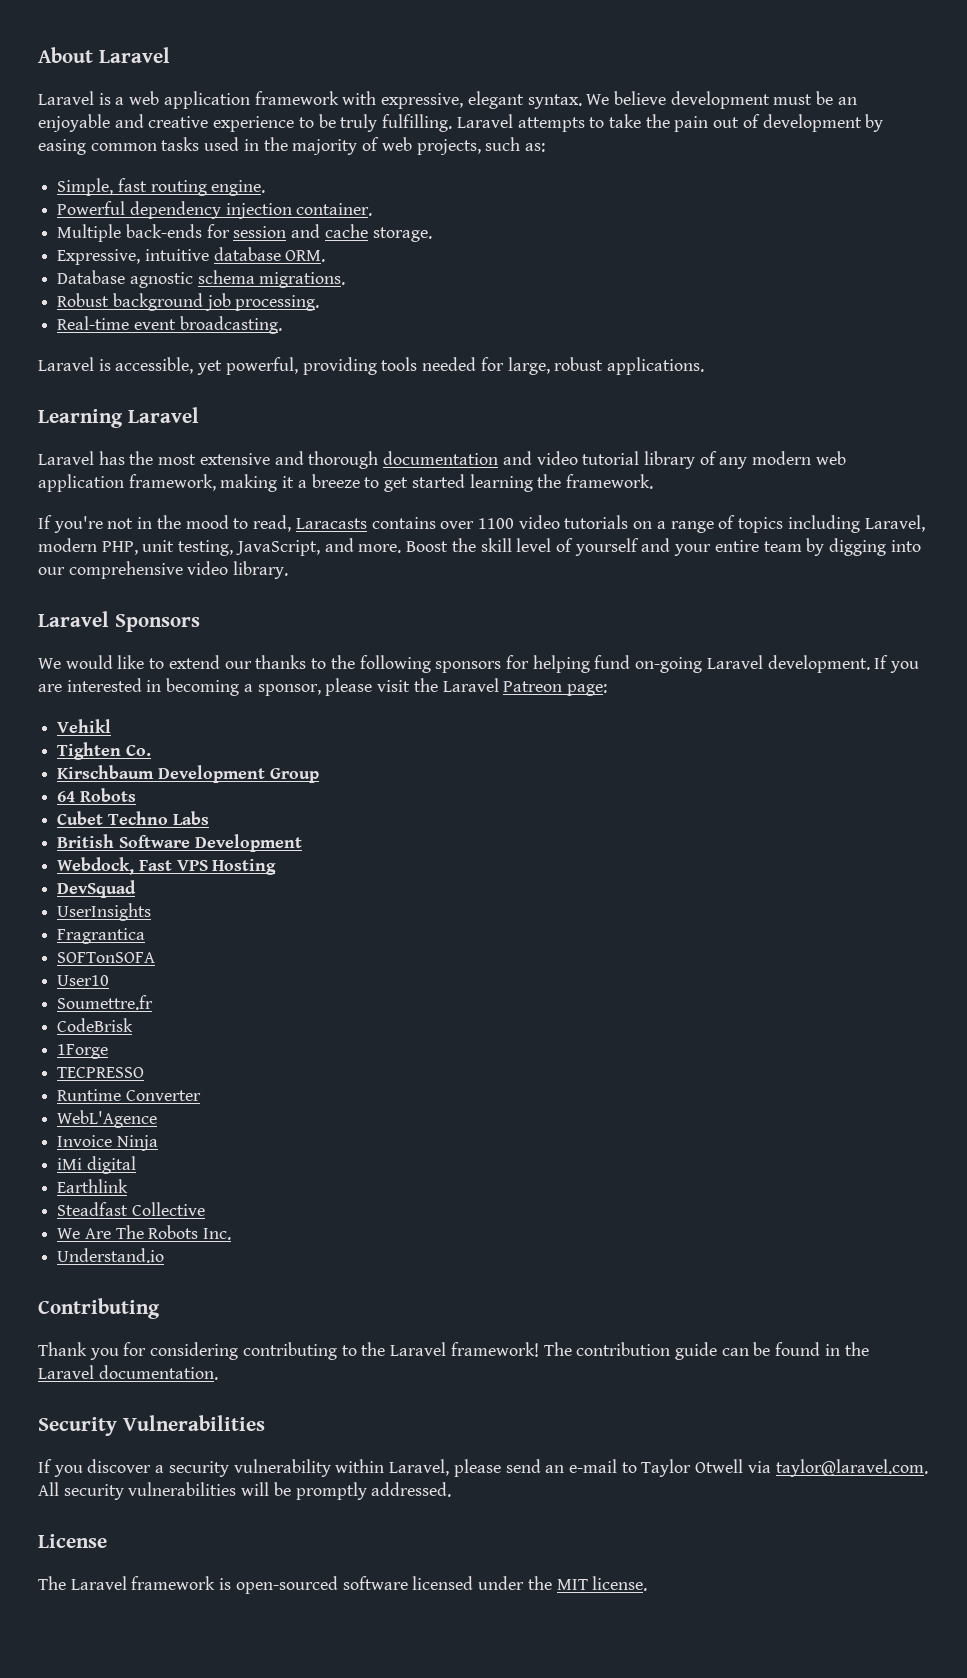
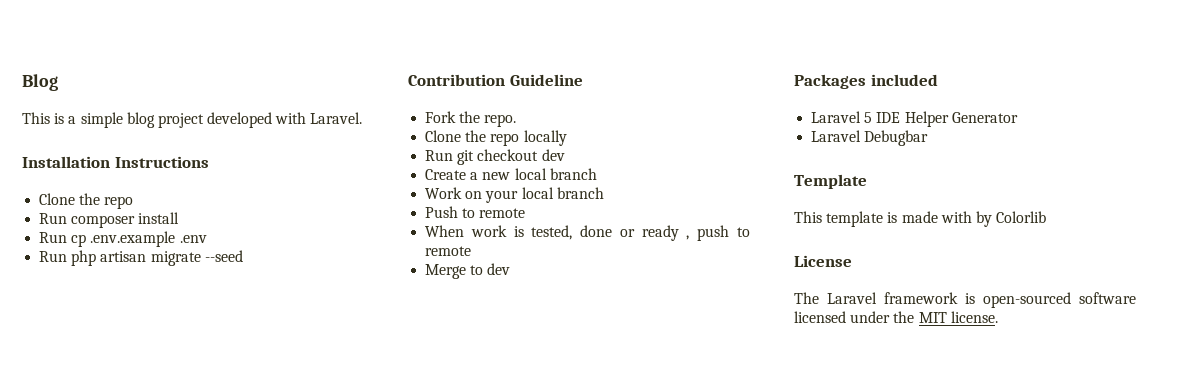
[38,47,170,63] [38,91,857,109] [38,114,884,132] [38,137,545,155] [57,178,266,196] [57,201,373,219] [57,224,432,242] [57,247,326,265] [57,270,346,288] [57,293,320,311] [57,316,282,334] [38,357,704,375] [38,407,199,428] [38,451,846,469] [38,474,653,492] [38,515,925,533] [38,538,921,556] [38,561,289,579] [38,611,200,632] [38,655,920,673] [38,678,607,696] [57,719,112,733] [57,742,151,760] [57,765,319,783] [57,788,136,802] [57,811,209,825] [57,834,302,852] [57,857,277,875] [57,880,137,898] [57,903,152,921] [57,928,146,944] [57,952,156,963] [57,975,110,986] [57,995,154,1010] [57,1018,134,1032] [57,1044,109,1059] [57,1067,145,1078] [57,1089,201,1101] [57,1110,158,1128] [57,1135,158,1151] [57,1156,136,1174] [57,1179,129,1193] [57,1202,205,1216] [57,1225,232,1240] [57,1248,165,1263] [38,1298,160,1319] [38,1342,869,1360] [38,1365,218,1380] [38,1415,265,1436] [38,1459,928,1477] [38,1482,452,1500] About Laravel // Laravel is a web application framework with expressive, elegant syntax. We believe development must be an enjoyable and creative experience to be truly fulfilling. Laravel attempts to take the pain out of development by easing common tasks used in the majority of web projects, such as: // Simple, fast routing engine. // Powerful dependency injection container. // Multiple back-ends for session and cache storage. // Expressive, intuitive database ORM. // Database agnostic schema migrations. // Robust background job processing. // Real-time event broadcasting. // Laravel is accessible, yet powerful, providing tools needed for large, robust applications. // Learning Laravel // Laravel has the most extensive and thorough documentation and video tutorial library of any modern web application framework, making it a breeze to get started learning the framework. // If you're not in the mood to read, Laracasts contains over 1100 video tutorials on a range of topics including Laravel, modern PHP, unit testing, JavaScript, and more. Boost the skill level of yourself and your entire team by digging into our comprehensive video library. // Laravel Sponsors // We would like to extend our thanks to the following sponsors for helping fund on-going Laravel development. If you are interested in becoming a sponsor, please visit the Laravel Patreon page: // Vehikl // Tighten Co. // Kirschbaum Development Group // 64 Robots // Cubet Techno Labs // British Software Development // Webdock, Fast VPS Hosting // DevSquad // UserInsights // Fragrantica // SOFTonSOFA // User10 // Soumettre.fr // CodeBrisk // 1Forge // TECPRESSO // Runtime Converter // WebL'Agence // Invoice Ninja // iMi digital // Earthlink // Steadfast Collective // We Are The Robots Inc. // Understand.io // Contributing // Thank you for considering contributing to the Laravel framework! The contribution guide can be found in the Laravel documentation. // Security Vulnerabilities // If you discover a security vulnerability within Laravel, please send an e-mail to Taylor Otwell via taylor@laravel.com. All security vulnerabilities will be promptly addressed. -> [22,74,58,91] [22,112,363,128] [22,156,209,168] [39,193,134,209] [39,212,180,228] [39,231,207,247] [39,250,243,266] [408,74,583,86] [425,111,517,127] [425,130,567,146] [425,149,565,165] [425,168,597,180] [425,187,604,203] [425,206,526,218] [425,225,750,241] [425,246,472,256] [425,263,511,279] [794,74,938,89] [811,111,1018,127] [811,130,929,146] [794,174,867,189] [794,211,1047,227] Blog // This is a simple blog project developed with Laravel. // Installation Instructions // Clone the repo // Run composer install // Run cp .env.example .env // Run php artisan migrate --seed // Contribution Guideline // Fork the repo. // Clone the repo locally // Run git checkout dev // Create a new local branch // Work on your local branch // Push to remote // When work is tested, done or ready , push to remote // Merge to dev // Packages included // Laravel 5 IDE Helper Generator // Laravel Debugbar // Template // This template is made with by Colorlib

